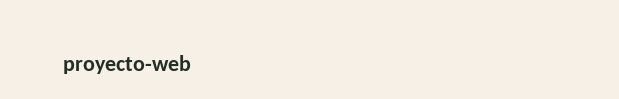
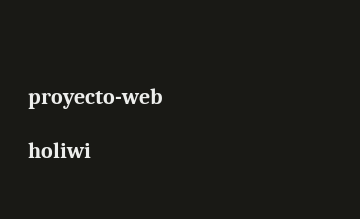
(191, 64) none -> [28,142,91,158] // holiwi

